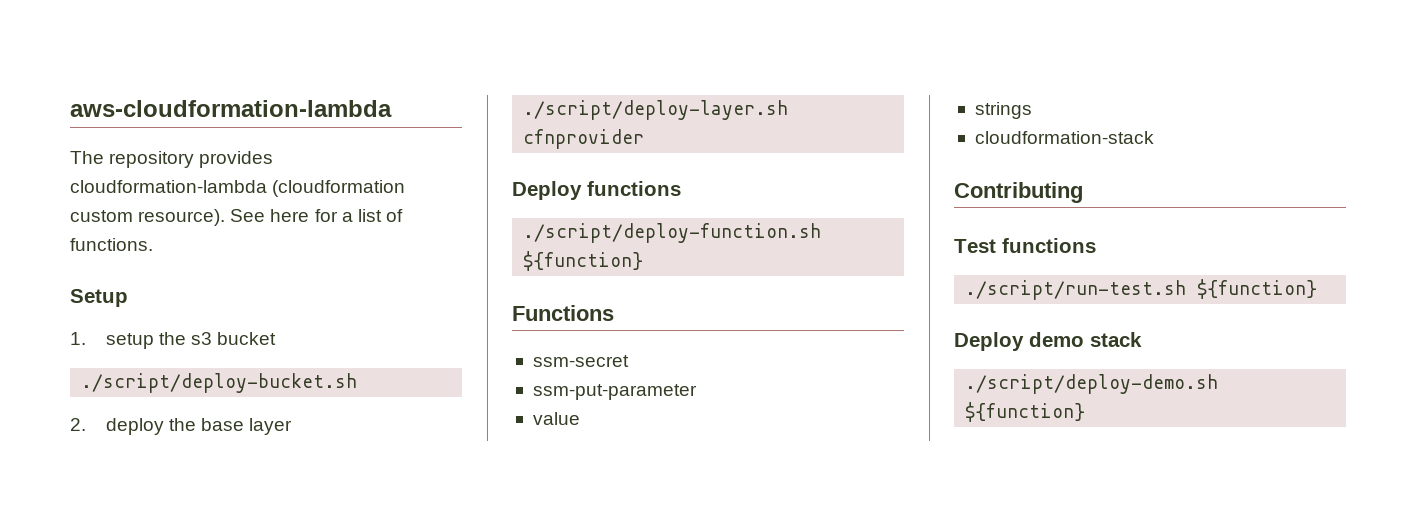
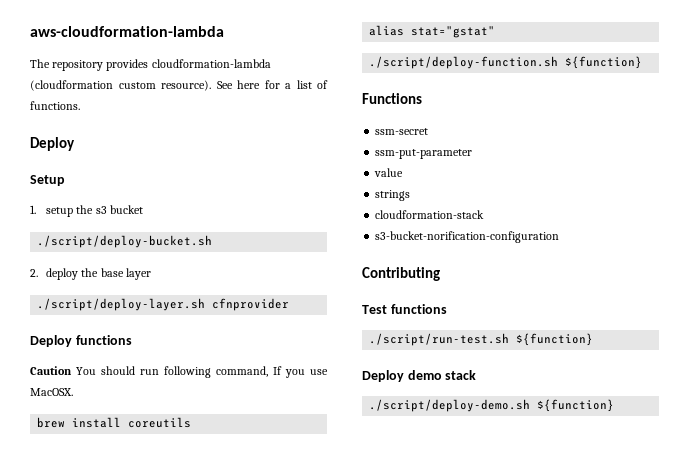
(153, 244) none -> [30,137,75,151] // Deploy
(681, 188) none -> [30,366,328,378] [30,388,73,396] [37,417,192,428] [369,25,496,38] // Caution You should run following command, If you use MacOSX. // brew install coreutils // alias stat="gstat"
(1154, 137) none -> [375,231,560,243] // s3-bucket-norification-configuration

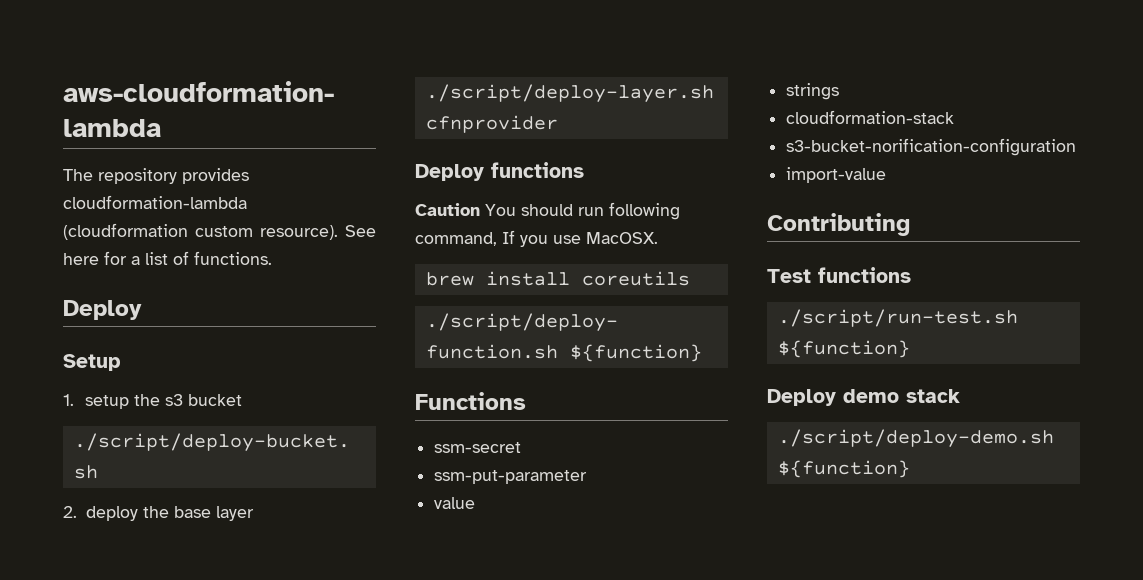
[369,25,496,38] // alias stat="gstat" -> (690, 278) none
(560, 237) none -> [786,167,887,183] // import-value

